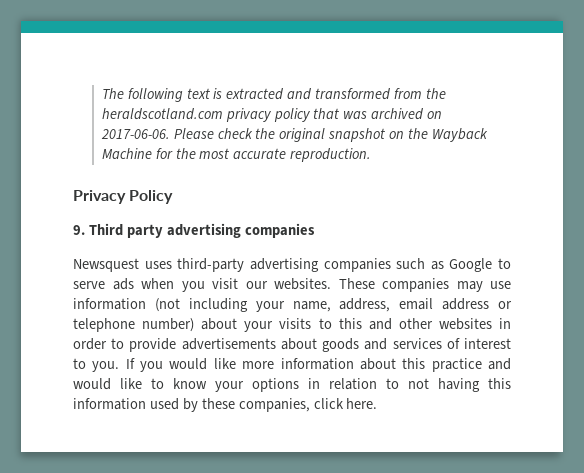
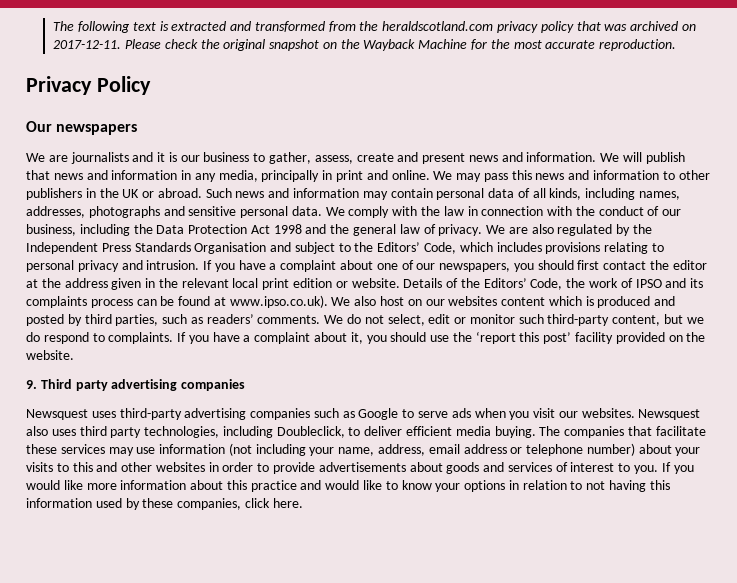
[100,129,170,139] 2017-06-06. -> [53,40,122,49] 2017-12-11.
(174, 197) none -> [26,121,138,135] [26,152,685,164] [26,170,710,182] [26,188,681,200] [26,206,682,218] [26,224,653,236] [26,242,664,254] [26,260,707,272] [26,278,704,290] [26,295,676,308] [26,314,704,326] [26,331,706,344] [26,350,74,360] // Our newspapers // We are journalists and it is our business to gather, assess, create and present news and information. We will publish that news and information in any media, principally in print and online. We may pass this news and information to other publishers in the UK or abroad. Such news and information may contain personal data of all kinds, including names, addresses, photographs and sensitive personal data. We comply with the law in connection with the conduct of our business, including the Data Protection Act 1998 and the general law of privacy. We are also regulated by the Independent Press Standards Organisation and subject to the Editors’ Code, which includes provisions relating to personal privacy and intrusion. If you have a complaint about one of our newspapers, you should first contact the editor at the address given in the relevant local print edition or website. Details of the Editors’ Code, the work of IPSO and its complaints process can be found at www.ipso.co.uk). We also host on our websites content which is produced and posted by third parties, such as readers’ comments. We do not select, edit or monitor such third-party content, but we do respond to complaints. If you have a complaint about it, you should use the ‘report this post’ facility provided on the website.
[338,278,449,292] These companies -> [638,409,701,420] [26,426,706,438] [26,444,105,454] Newsquest also uses third party technologies, including Doubleclick, to deliver efficient media buying. The companies that facilitate these services

